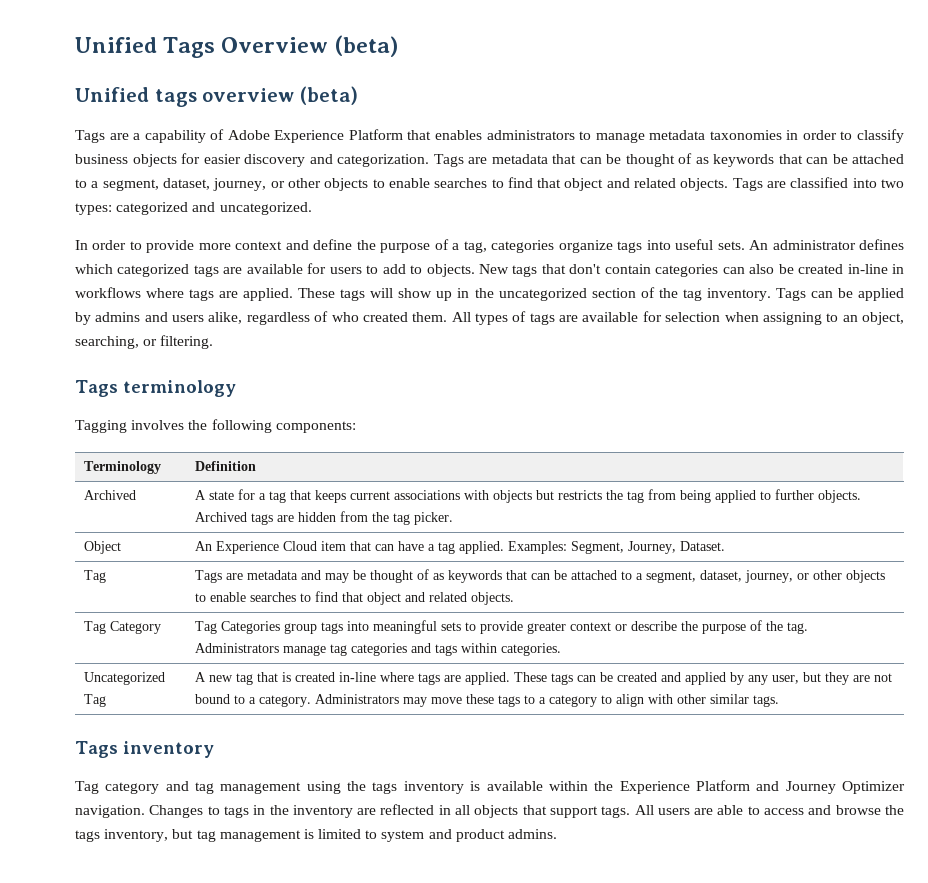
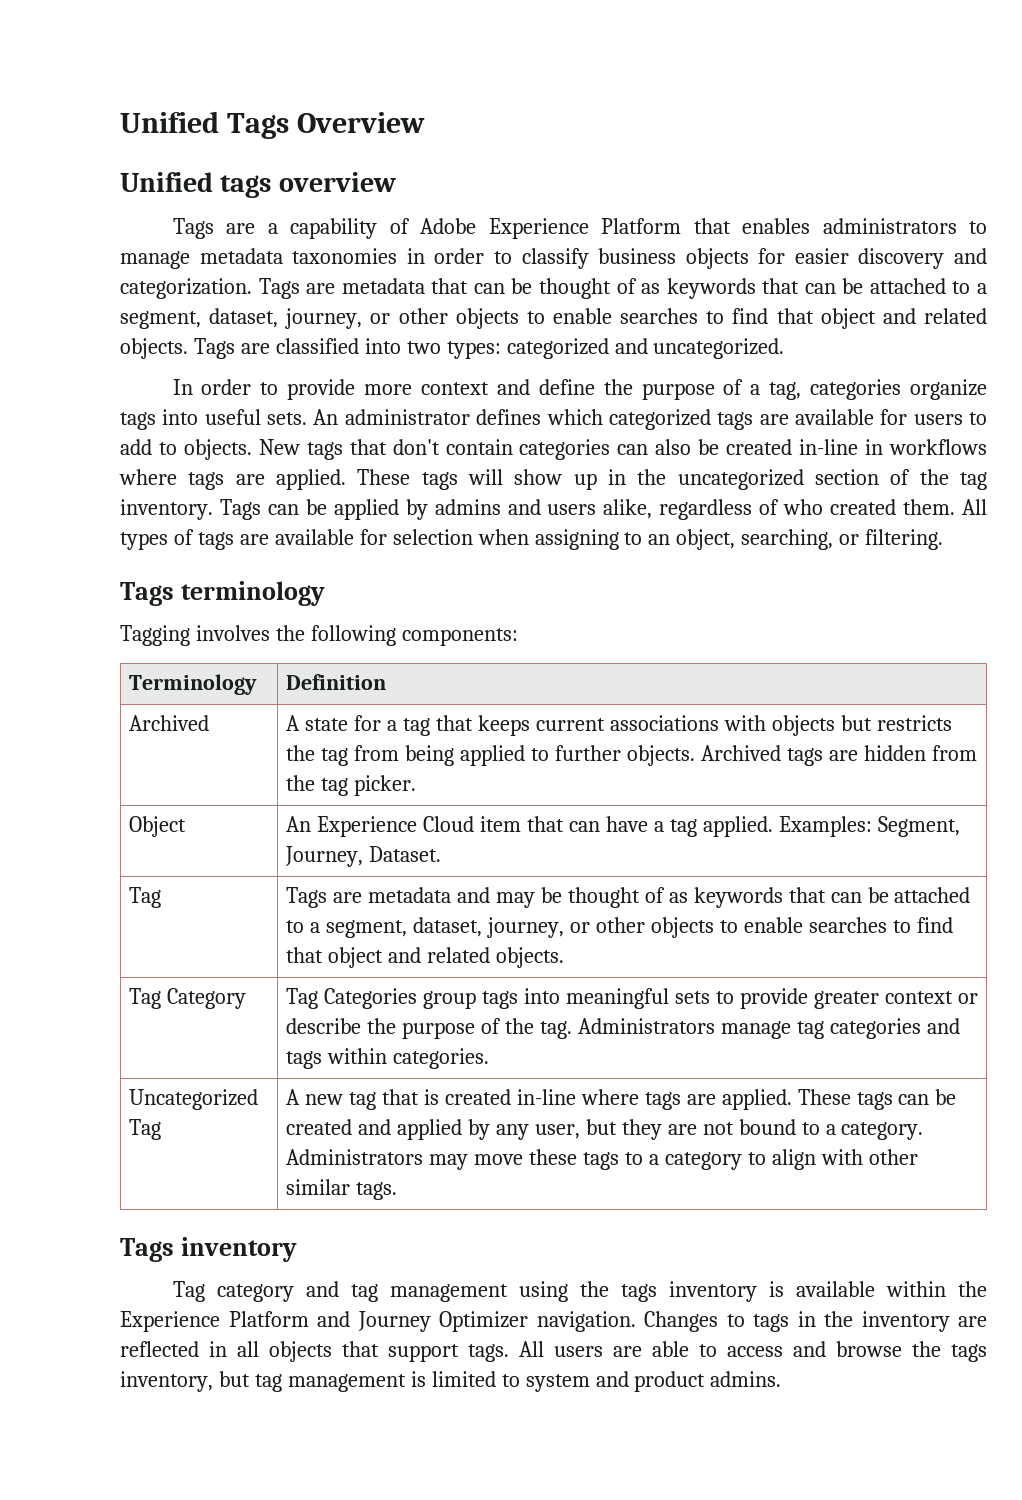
[334,35,398,57] (beta) -> (426, 122) none
[299,86,358,105] (beta) -> (396, 182) none

